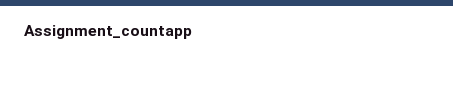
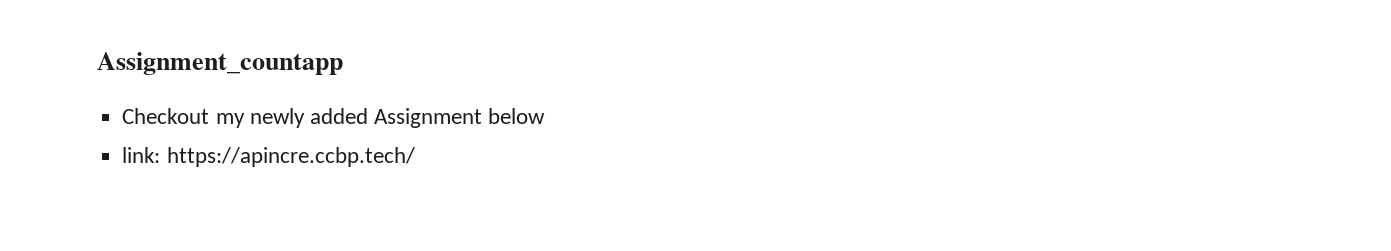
(192, 32) none -> [122,108,546,128] [122,147,415,167] // Checkout my newly added Assignment below // link: https://apincre.ccbp.tech/

